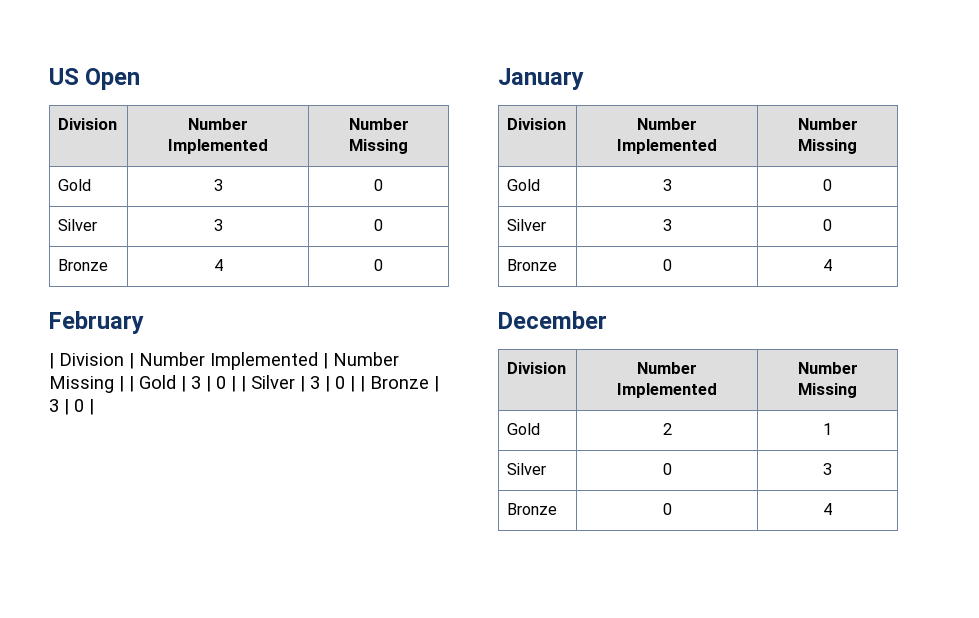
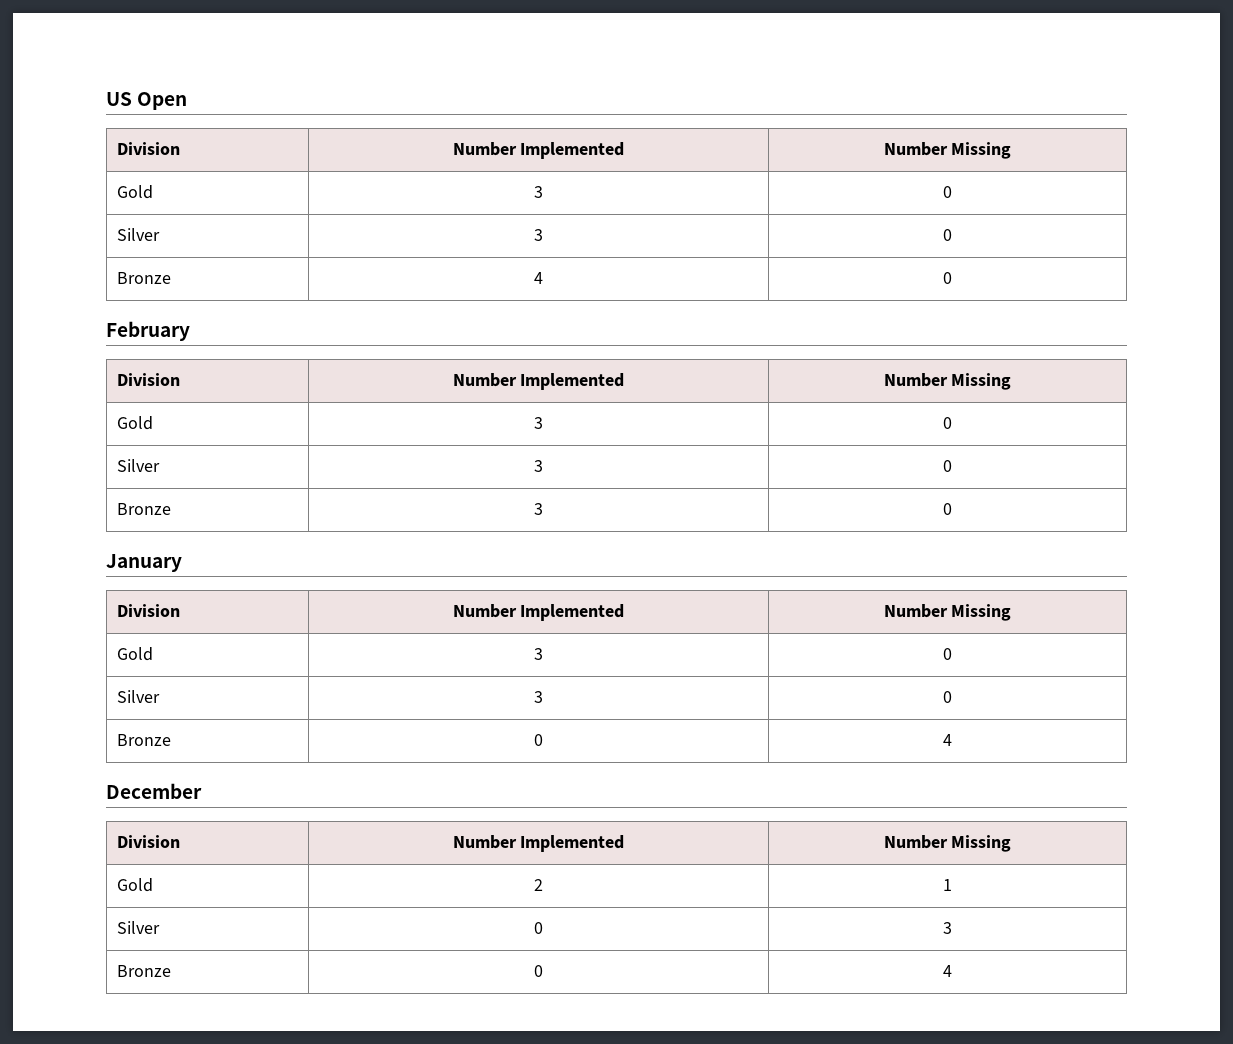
[49,352,399,370] [49,375,439,393] [49,399,94,415] // | Division | Number Implemented | Number Missing | | Gold | 3 | 0 | | Silver | 3 | 0 | | Bronze | 3 | 0 | -> [117,373,181,386] [452,373,625,390] [883,373,1012,390] [117,416,154,430] [534,417,543,429] [943,417,952,429] [117,459,161,472] [534,460,543,472] [943,460,952,472] [117,503,172,515] [534,503,543,515] [943,503,952,515] // Division | Number Implemented | Number Missing // Gold | 3 | 0 // Silver | 3 | 0 // Bronze | 3 | 0

